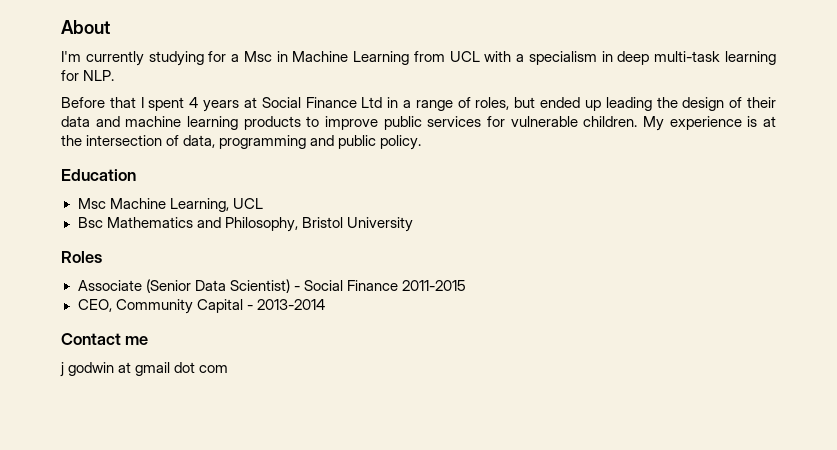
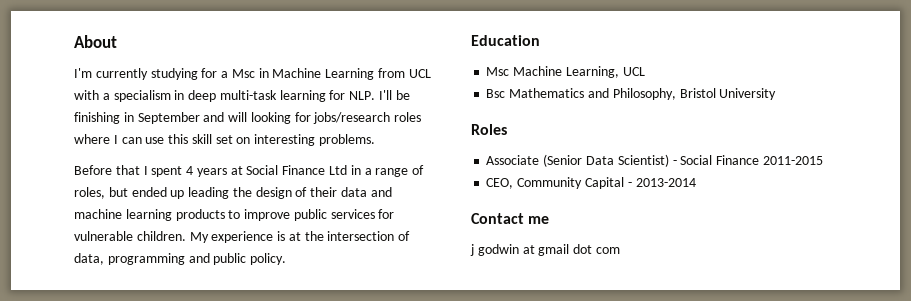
(115, 75) none -> [379,90,410,100] [74,112,422,124] [74,134,376,146] I'll be finishing in September and will looking for jobs/research roles where I can use this skill set on interesting problems.

